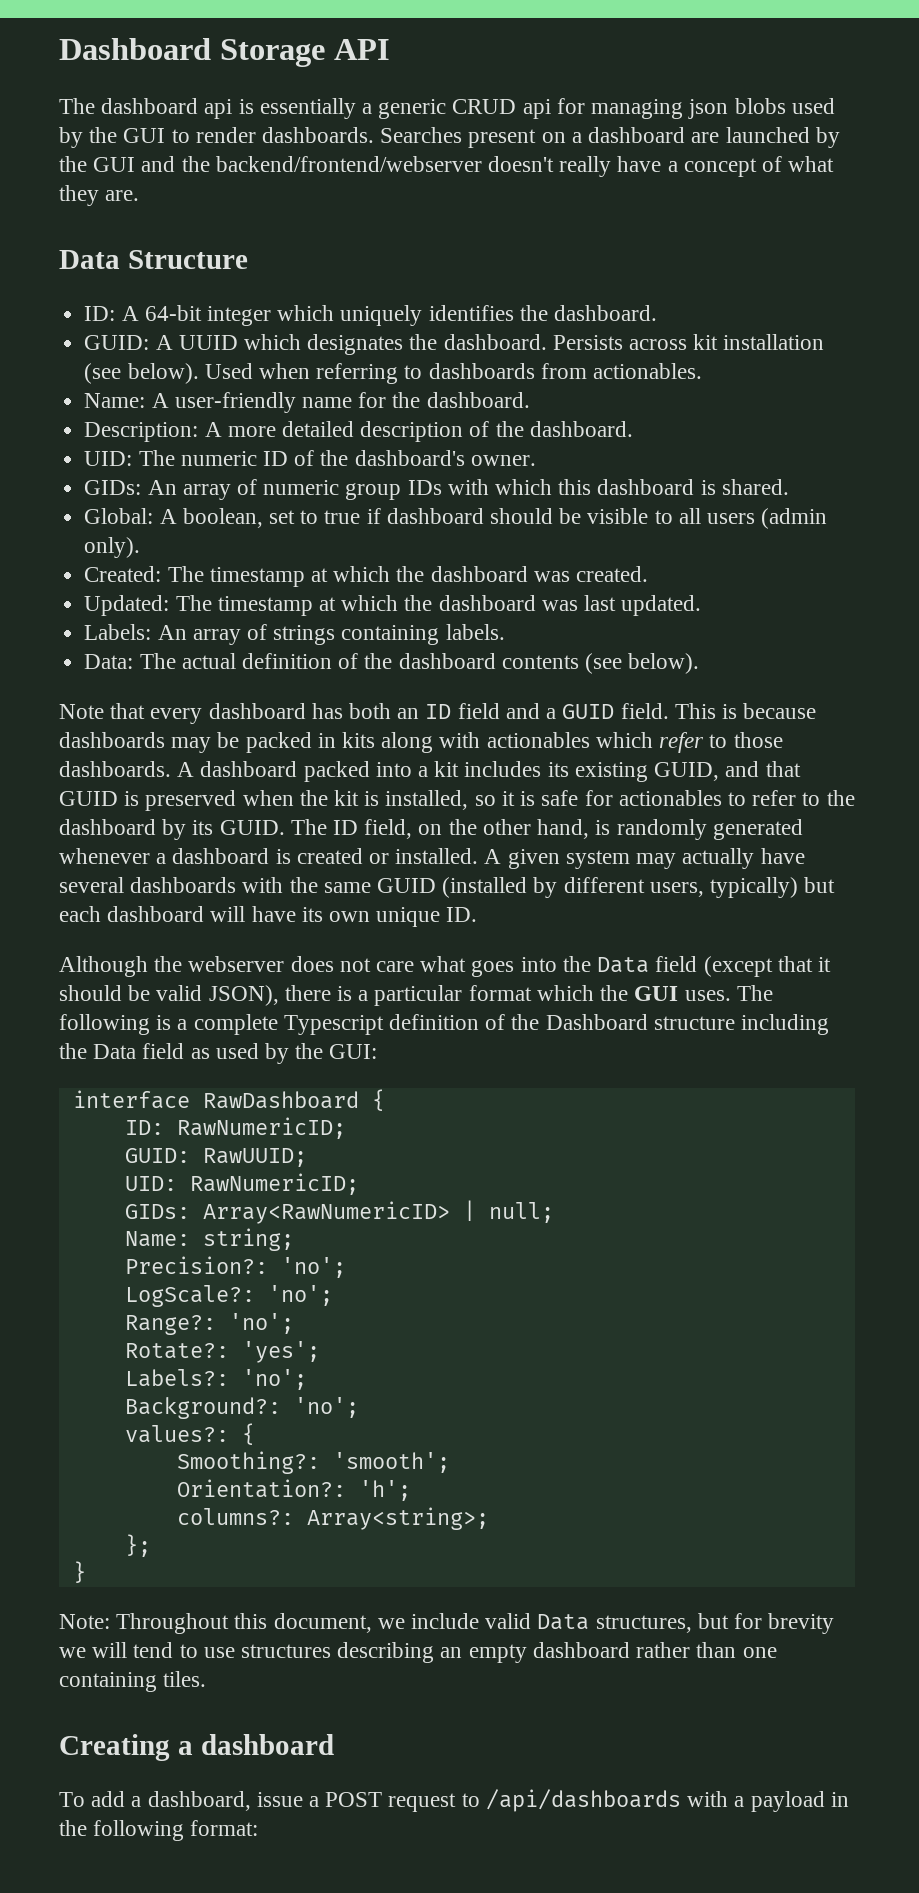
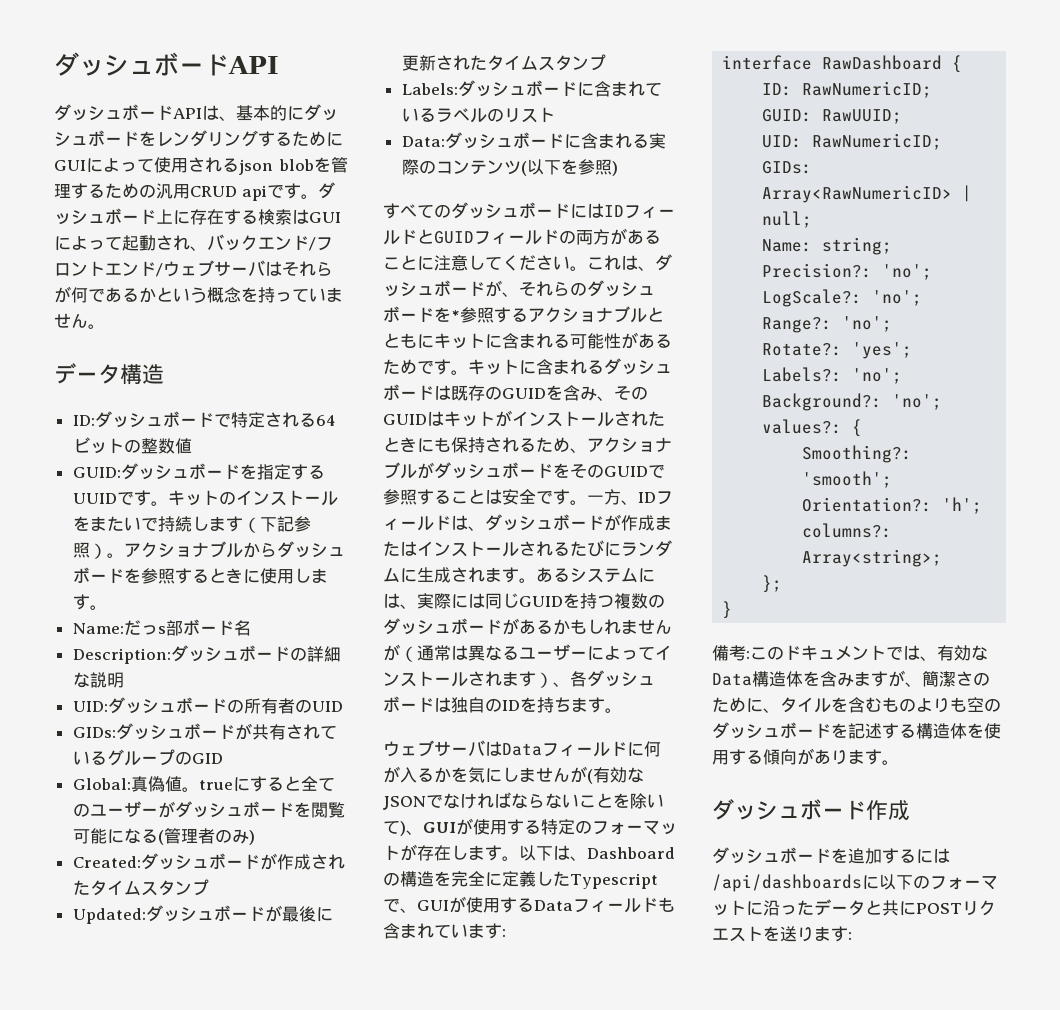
[59,38,390,67] [59,98,835,119] [59,127,840,148] [59,156,835,177] [59,185,140,206] [59,250,248,269] [84,305,657,326] [84,334,825,355] [84,363,702,384] [84,392,530,413] [84,421,633,442] [84,450,536,466] [84,479,789,500] [84,508,828,529] [84,537,141,558] [84,566,648,587] [84,595,702,616] [84,624,505,645] [84,653,700,674] [59,703,817,724] [59,732,783,753] [59,761,801,782] [59,790,855,811] [59,819,803,840] [59,848,805,869] [59,877,836,898] [59,906,478,927] [59,956,831,977] [59,985,773,1006] [59,1014,830,1035] [59,1043,378,1064] Dashboard Storage API // The dashboard api is essentially a generic CRUD api for managing json blobs used by the GUI to render dashboards. Searches present on a dashboard are launched by the GUI and the backend/frontend/webserver doesn't really have a concept of what they are. // Data Structure // ID: A 64-bit integer which uniquely identifies the dashboard. // GUID: A UUID which designates the dashboard. Persists across kit installation (see below). Used when referring to dashboards from actionables. // Name: A user-friendly name for the dashboard. // Description: A more detailed description of the dashboard. // UID: The numeric ID of the dashboard's owner. // GIDs: An array of numeric group IDs with which this dashboard is shared. // Global: A boolean, set to true if dashboard should be visible to all users (admin only). // Created: The timestamp at which the dashboard was created. // Updated: The timestamp at which the dashboard was last updated. // Labels: An array of strings containing labels. // Data: The actual definition of the dashboard contents (see below). // Note that every dashboard has both an ID field and a GUID field. This is because dashboards may be packed in kits along with actionables which refer to those dashboards. A dashboard packed into a kit includes its existing GUID, and that GUID is preserved when the kit is installed, so it is safe for actionables to refer to the dashboard by its GUID. The ID field, on the other hand, is randomly generated whenever a dashboard is created or installed. A given system may actually have several dashboards with the same GUID (installed by different users, typically) but each dashboard will have its own unique ID. // Although the webserver does not care what goes into the Data field (except that it should be valid JSON), there is a particular format which the GUI uses. The following is a complete Typescript definition of the Dashboard structure including the Data field as used by the GUI: -> [54,52,279,76] [54,104,338,121] [54,130,343,147] [54,157,348,175] [54,182,335,201] [54,208,341,225] [54,234,333,251] [54,260,333,277] [54,286,343,303] [54,313,105,329] [54,363,164,385] [72,411,336,428] [72,437,192,454] [72,463,325,480] [72,490,338,506] [72,516,311,533] [72,541,345,559] [72,567,328,584] [72,594,107,610] [72,619,251,636] [72,645,341,664] [72,672,124,688] [72,697,343,714] [72,723,337,740] [72,749,223,766] [72,776,335,792] [72,801,345,818] [72,828,255,845] [72,853,345,870] [72,879,209,896] [72,905,333,924] [401,54,606,71] [401,80,662,97] [401,107,555,123] [401,132,666,149] [401,159,618,176] [383,202,675,219] [383,228,661,245] [383,254,672,271] [383,280,655,297] [383,306,664,323] [383,332,672,349] [383,358,672,375] [383,384,648,401] [383,410,665,427] [383,437,672,453] [383,462,665,479] [383,489,673,505] [383,514,672,531] [383,540,672,557] [383,567,655,583] [383,593,665,609] [383,618,672,635] [383,644,672,662] [383,670,655,688] [383,696,622,713] [383,740,661,757] [383,766,644,784] [383,792,664,810] [383,818,677,836] [383,844,675,861] [383,871,658,889] [383,896,675,913] [383,923,506,939] ダッシュボードAPI // ダッシュボードAPIは、基本的にダッシュボードをレンダリングするためにGUIによって使用されるjson blobを管理するための汎用CRUD apiです。ダッシュボード上に存在する検索はGUIによって起動され、バックエンド/フロントエンド/ウェブサーバはそれらが何であるかという概念を持っていません。 // データ構造 // ID:ダッシュボードで特定される64ビットの整数値 // GUID:ダッシュボードを指定するUUIDです。キットのインストールをまたいで持続します（下記参照）。アクショナブルからダッシュボードを参照するときに使用します。 // Name:だっs部ボード名 // Description:ダッシュボードの詳細な説明 // UID:ダッシュボードの所有者のUID // GIDs:ダッシュボードが共有されているグループのGID // Global:真偽値。trueにすると全てのユーザーがダッシュボードを閲覧可能になる(管理者のみ) // Created:ダッシュボードが作成されたタイムスタンプ // Updated:ダッシュボードが最後に更新されたタイムスタンプ // Labels:ダッシュボードに含まれているラベルのリスト // Data:ダッシュボードに含まれる実際のコンテンツ(以下を参照) // すべてのダッシュボードにはIDフィールドとGUIDフィールドの両方があることに注意してください。これは、ダッシュボードが、それらのダッシュボードを*参照するアクショナブルとともにキットに含まれる可能性があるためです。キットに含まれるダッシュボードは既存のGUIDを含み、そのGUIDはキットがインストールされたときにも保持されるため、アクショナブルがダッシュボードをそのGUIDで参照することは安全です。一方、IDフィールドは、ダッシュボードが作成またはインストールされるたびにランダムに生成されます。あるシステムには、実際には同じGUIDを持つ複数のダッシュボードがあるかもしれませんが（通常は異なるユーザーによってインストールされます）、各ダッシュボードは独自のIDを持ちます。 // ウェブサーバはDataフィールドに何が入るかを気にしませんが(有効なJSONでなければならないことを除いて)、GUIが使用する特定のフォーマットが存在します。以下は、Dashboardの構造を完全に定義したTypescriptで、GUIが使用するDataフィールドも含まれています:
[59,1613,835,1634] [59,1642,777,1663] [59,1671,207,1692] [59,1734,334,1761] [59,1789,849,1812] [59,1820,259,1841] Note: Throughout this document, we include valid Data structures, but for brevity we will tend to use structures describing an empty dashboard rather than one containing tiles. // Creating a dashboard // To add a dashboard, issue a POST request to /api/dashboards with a payload in the following format: -> [712,645,988,661] [712,670,990,687] [712,697,1001,713] [712,722,1001,739] [712,748,899,765] [712,799,910,820] [712,847,950,864] [712,874,998,892] [712,899,996,916] [712,926,852,942] 備考:このドキュメントでは、有効なData構造体を含みますが、簡潔さのために、タイルを含むものよりも空のダッシュボードを記述する構造体を使用する傾向があります。 // ダッシュボード作成 // ダッシュボードを追加するには/api/dashboardsに以下のフォーマットに沿ったデータと共にPOSTリクエストを送ります:

